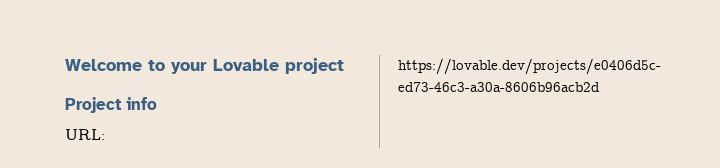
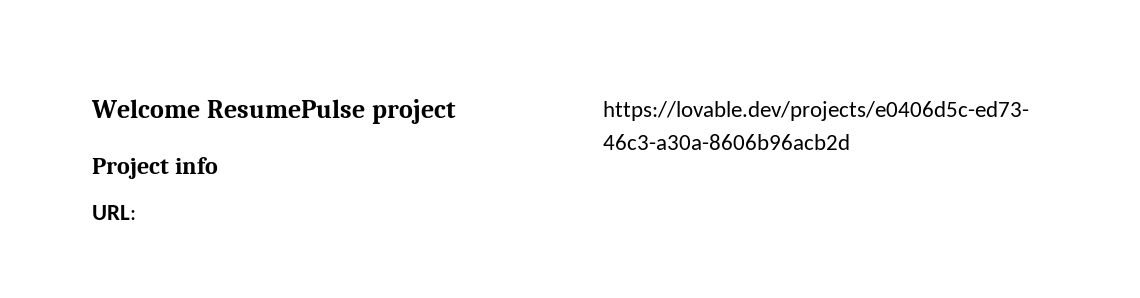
[148,59,279,74] to your Lovable -> [206,99,365,118] ResumePulse

